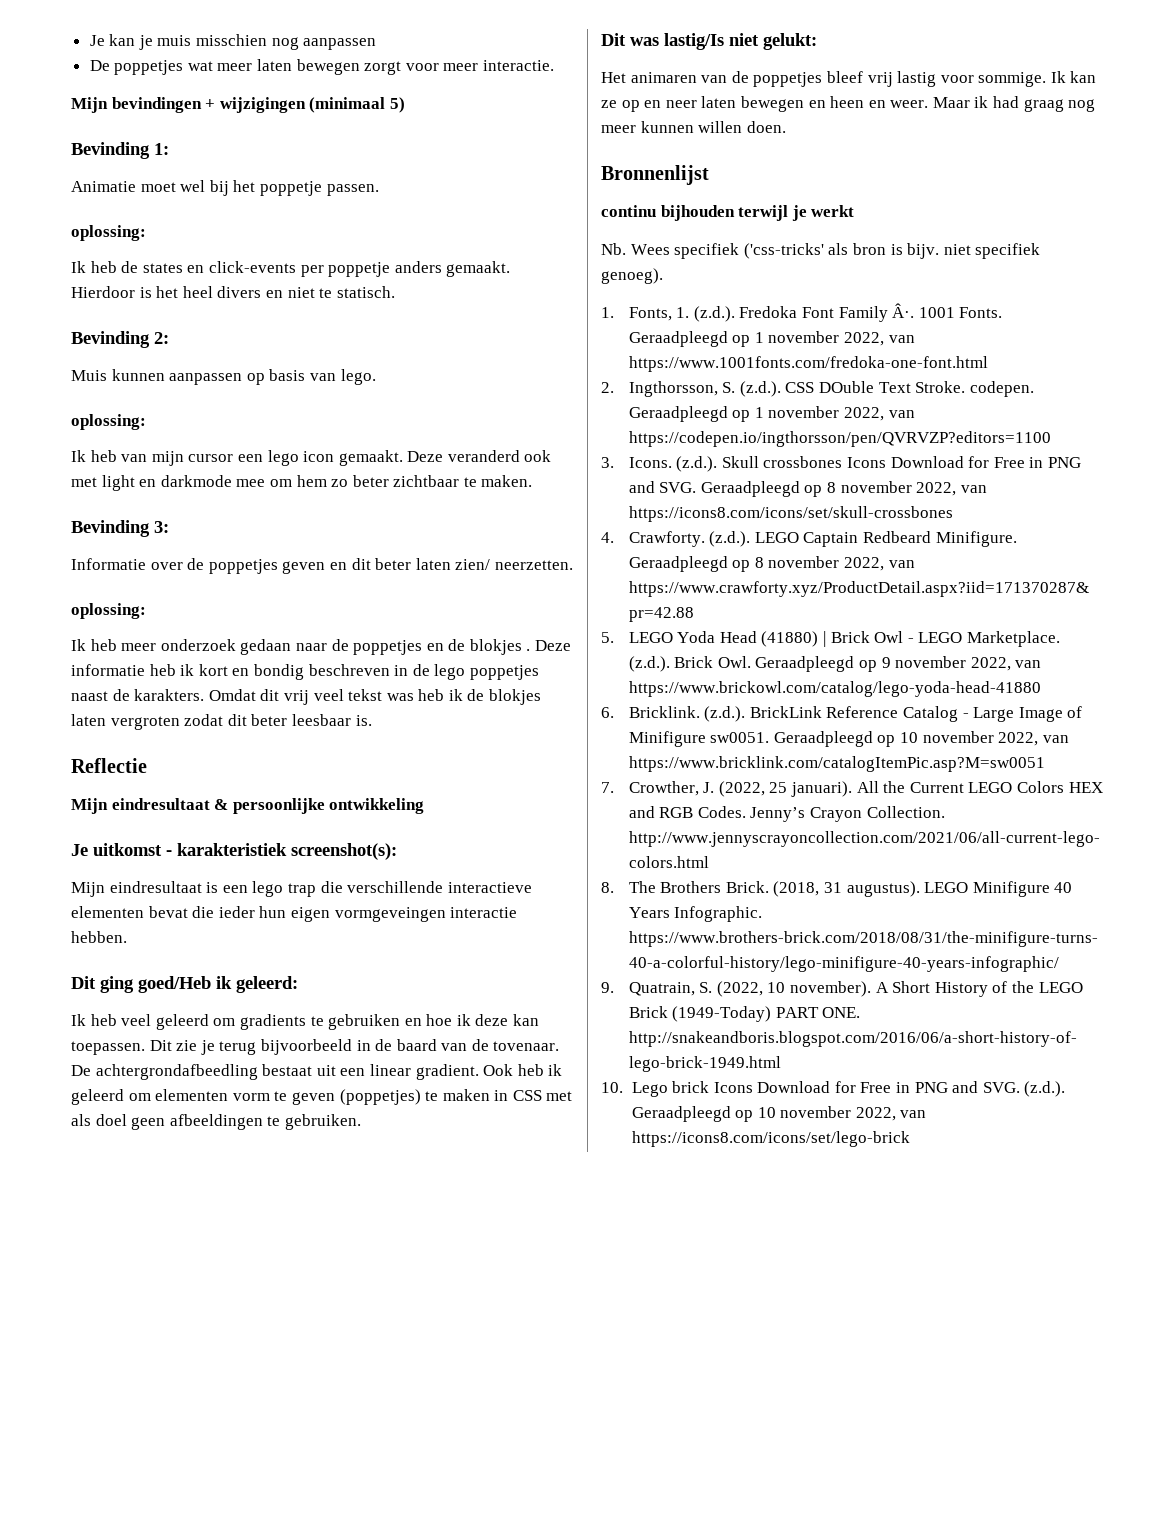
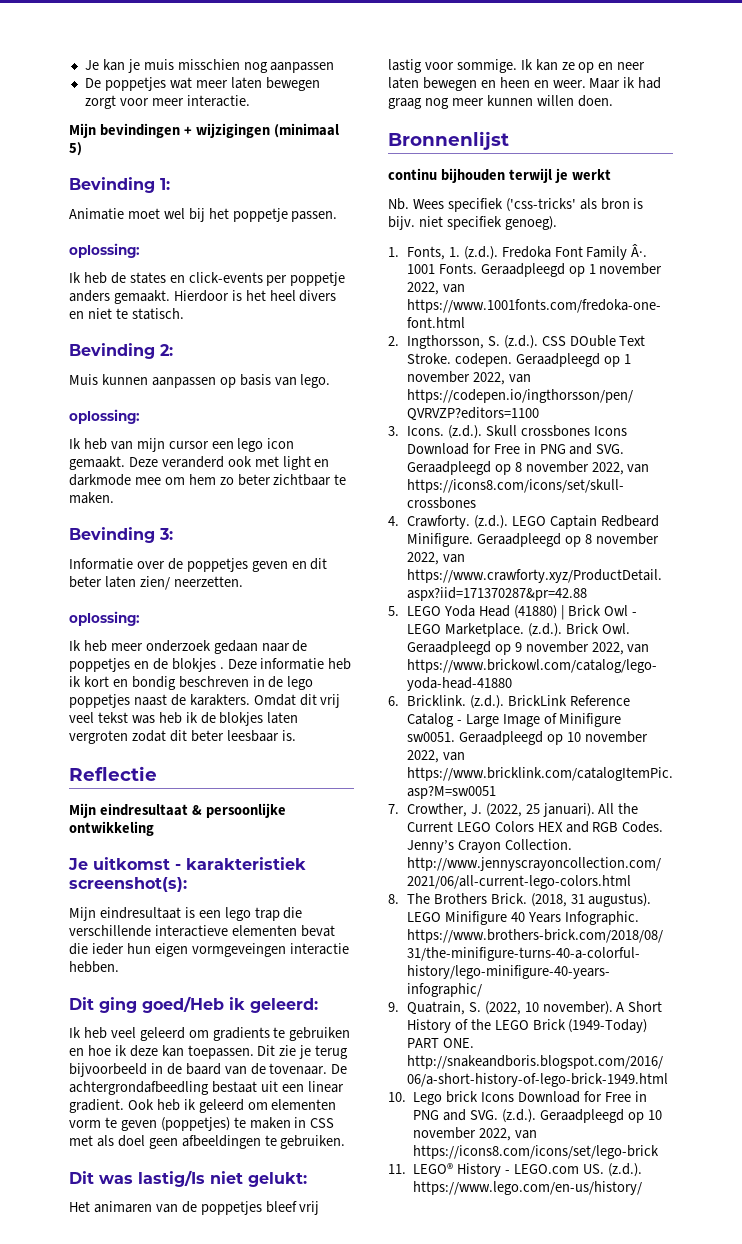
(910, 1139) none -> [388,1163,642,1177] [413,1181,643,1195] // 11. LEGO® History - LEGO.com US. (z.d.). https://www.lego.com/en-us/history/

